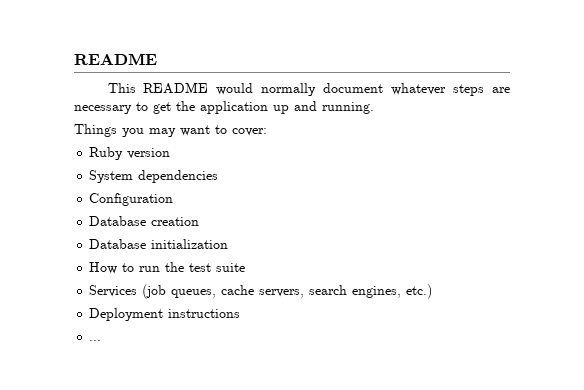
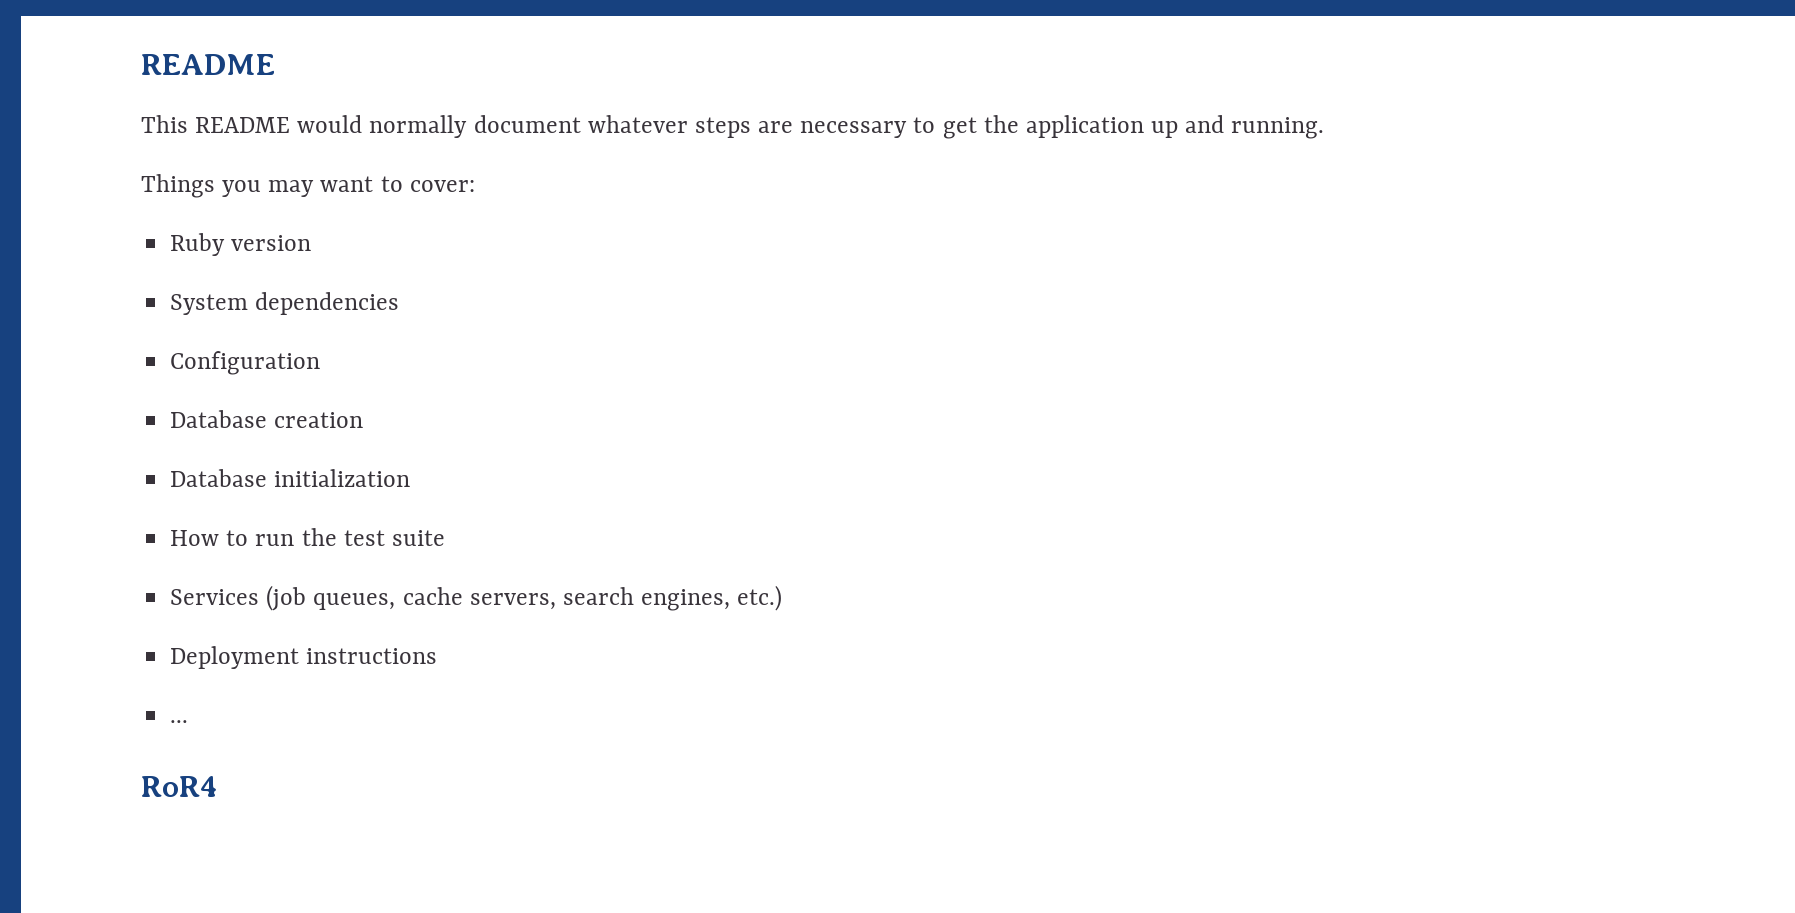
(102, 340) none -> [141,776,218,797] // RoR4

